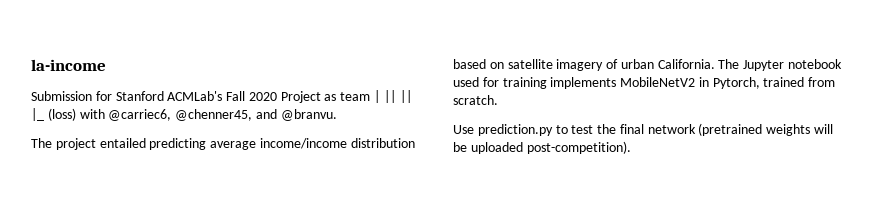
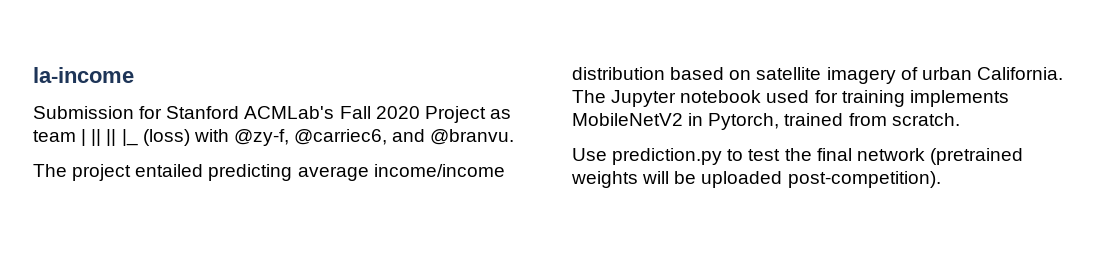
[108,109,253,121] @carriec6, @chenner45, -> [233,129,388,146] @zy-f, @carriec6,

